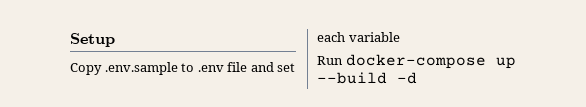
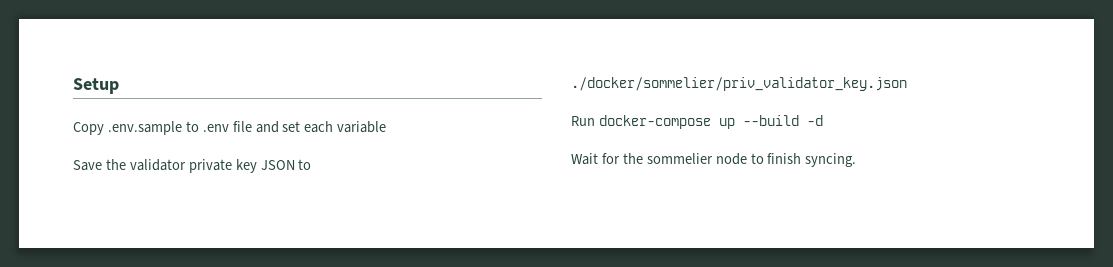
(400, 37) none -> [73,159,312,173] [571,77,907,91] // Save the validator private key JSON to ./docker/sommelier/priv_validator_key.json
(417, 78) none -> [571,153,857,167] // Wait for the sommelier node to finish syncing.

